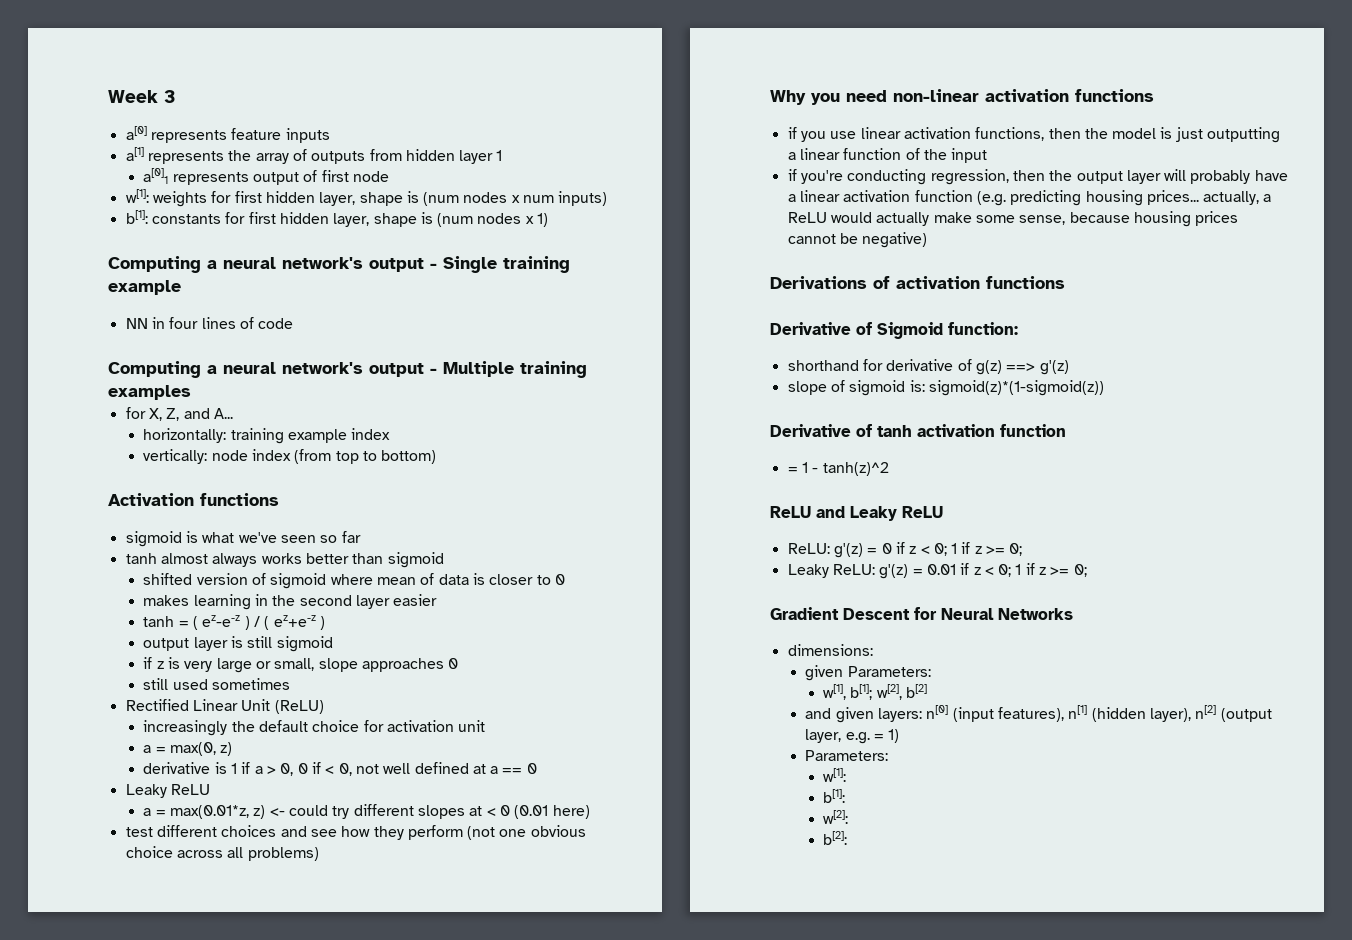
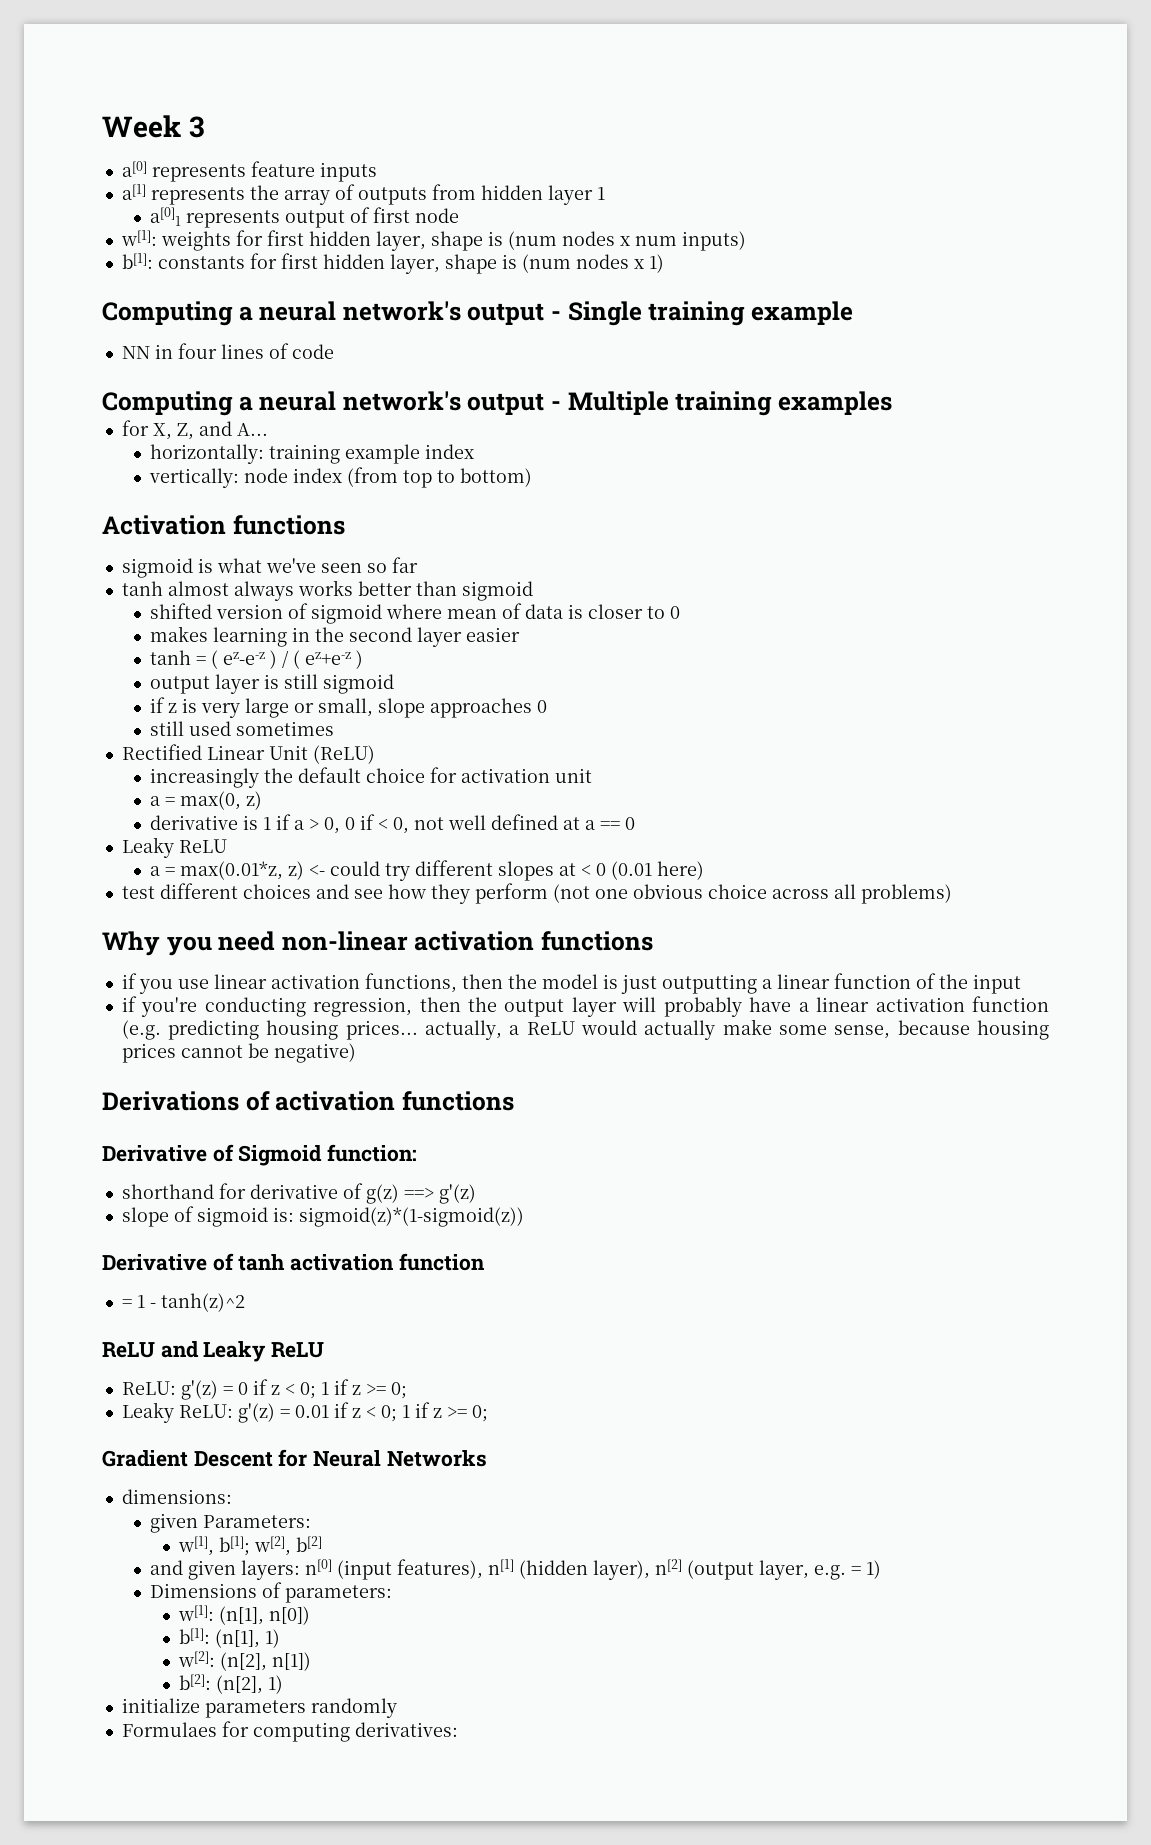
[805,750,889,761] [823,768,847,782] [823,789,846,803] Parameters: // w[1]: // b[1]: -> [150,1582,393,1603] [177,1605,310,1625] [178,1628,280,1648] Dimensions of parameters: // w[1]: (n[1], n[0]) // b[1]: (n[1], 1)
(849, 817) none -> [219,1652,311,1671] (n[2], n[1])
(848, 838) none -> [215,1675,283,1694] [121,1698,397,1718] [121,1721,458,1742] (n[2], 1) // initialize parameters randomly // Formulaes for computing derivatives:

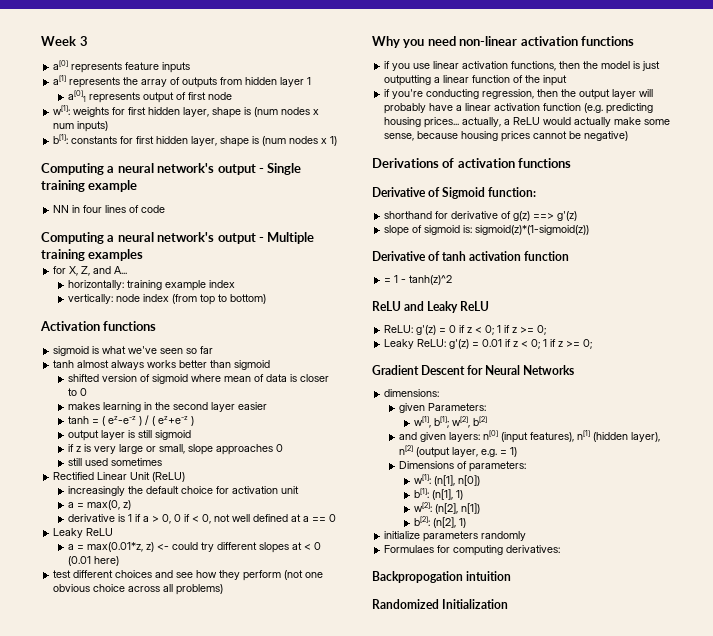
(458, 1729) none -> [372,571,512,583] [372,599,509,609] // Backpropogation intuition // Randomized Initialization

